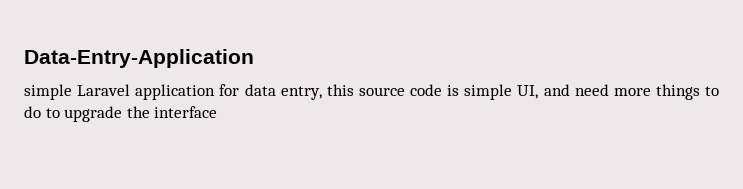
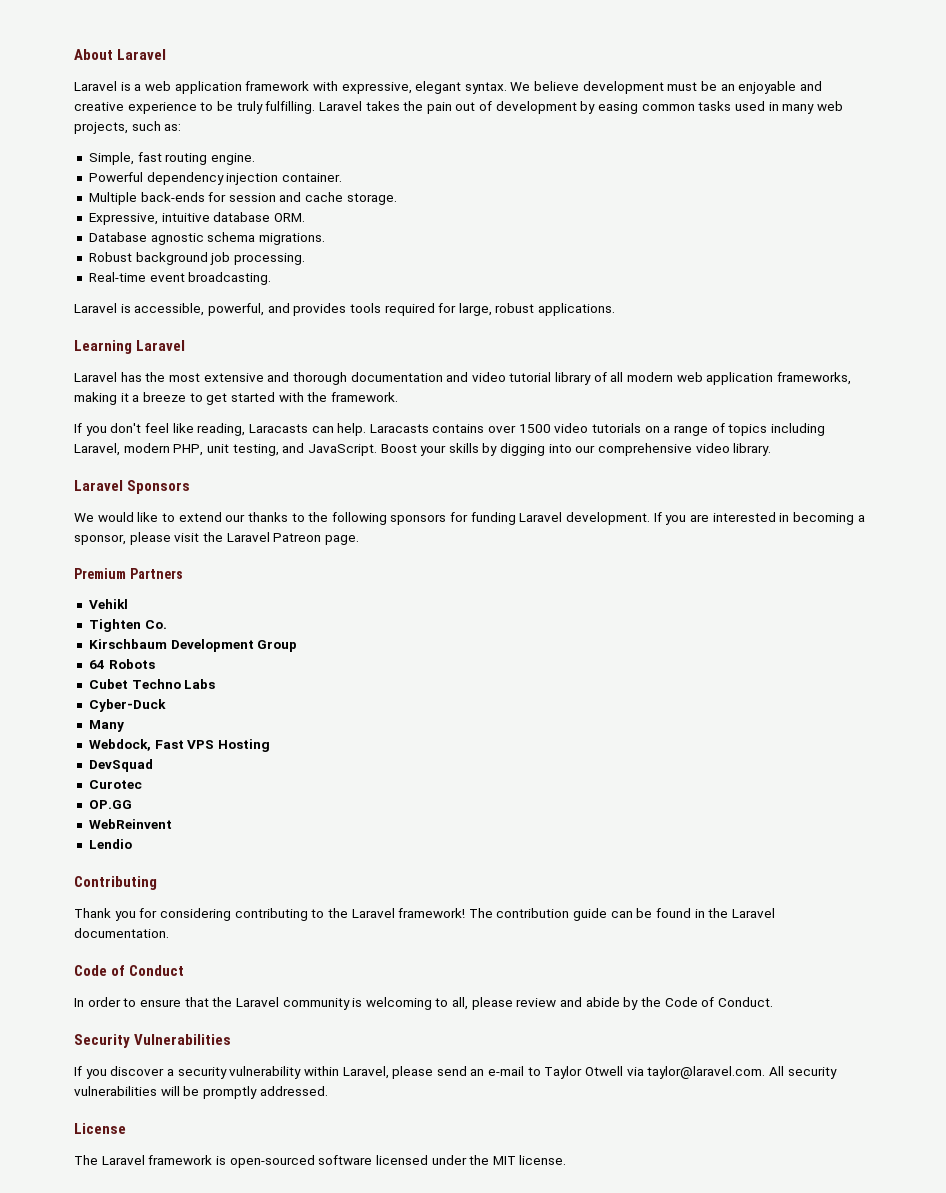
[24,49,254,68] [24,84,719,100] [24,106,218,122] Data-Entry-Application // simple Laravel application for data entry, this source code is simple UI, and need more things to do to upgrade the interface -> [74,49,167,60] [74,81,822,94] [74,101,843,114] [74,121,182,134] [88,152,255,165] [88,172,342,185] [88,192,397,205] [88,212,305,225] [88,232,325,245] [88,252,305,265] [88,272,272,285] [74,303,616,316] [74,340,186,354] [74,372,851,385] [74,392,398,405] [74,423,825,436] [74,443,772,456] [74,480,191,494] [74,512,865,525] [74,532,359,545] [74,568,183,579] [88,599,128,609] [88,619,167,632] [88,639,298,652] [88,659,155,669] [88,679,216,689] [88,699,166,712] [88,720,124,732] [88,739,270,752] [88,759,153,772] [88,780,142,789] [88,800,132,809] [88,819,172,829] [88,839,132,849] [74,876,157,890] [74,908,775,921] [74,928,169,938] [74,965,185,976] [74,997,773,1010] [74,1034,232,1048] [74,1066,837,1079] [74,1086,328,1099] [74,1123,126,1134] [74,1155,567,1168] About Laravel // Laravel is a web application framework with expressive, elegant syntax. We believe development must be an enjoyable and creative experience to be truly fulfilling. Laravel takes the pain out of development by easing common tasks used in many web projects, such as: // Simple, fast routing engine. // Powerful dependency injection container. // Multiple back-ends for session and cache storage. // Expressive, intuitive database ORM. // Database agnostic schema migrations. // Robust background job processing. // Real-time event broadcasting. // Laravel is accessible, powerful, and provides tools required for large, robust applications. // Learning Laravel // Laravel has the most extensive and thorough documentation and video tutorial library of all modern web application frameworks, making it a breeze to get started with the framework. // If you don't feel like reading, Laracasts can help. Laracasts contains over 1500 video tutorials on a range of topics including Laravel, modern PHP, unit testing, and JavaScript. Boost your skills by digging into our comprehensive video library. // Laravel Sponsors // We would like to extend our thanks to the following sponsors for funding Laravel development. If you are interested in becoming a sponsor, please visit the Laravel Patreon page. // Premium Partners // Vehikl // Tighten Co. // Kirschbaum Development Group // 64 Robots // Cubet Techno Labs // Cyber-Duck // Many // Webdock, Fast VPS Hosting // DevSquad // Curotec // OP.GG // WebReinvent // Lendio // Contributing // Thank you for considering contributing to the Laravel framework! The contribution guide can be found in the Laravel documentation. // Code of Conduct // In order to ensure that the Laravel community is welcoming to all, please review and abide by the Code of Conduct. // Security Vulnerabilities // If you discover a security vulnerability within Laravel, please send an e-mail to Taylor Otwell via taylor@laravel.com. All security vulnerabilities will be promptly addressed. // License // The Laravel framework is open-sourced software licensed under the MIT license.

